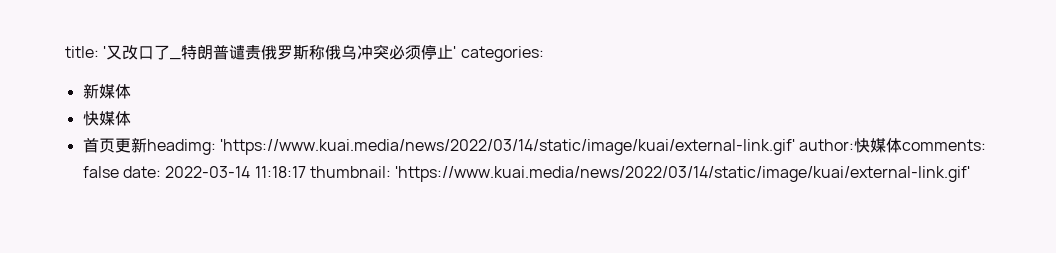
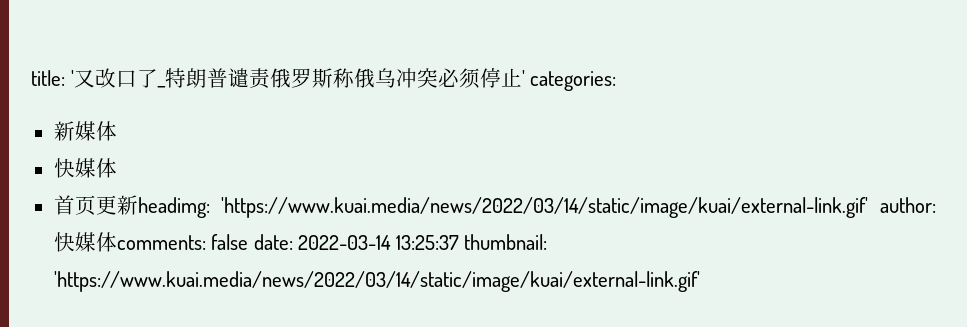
[254,166,306,178] 11:18:17 -> [395,235,459,250] 13:25:37

